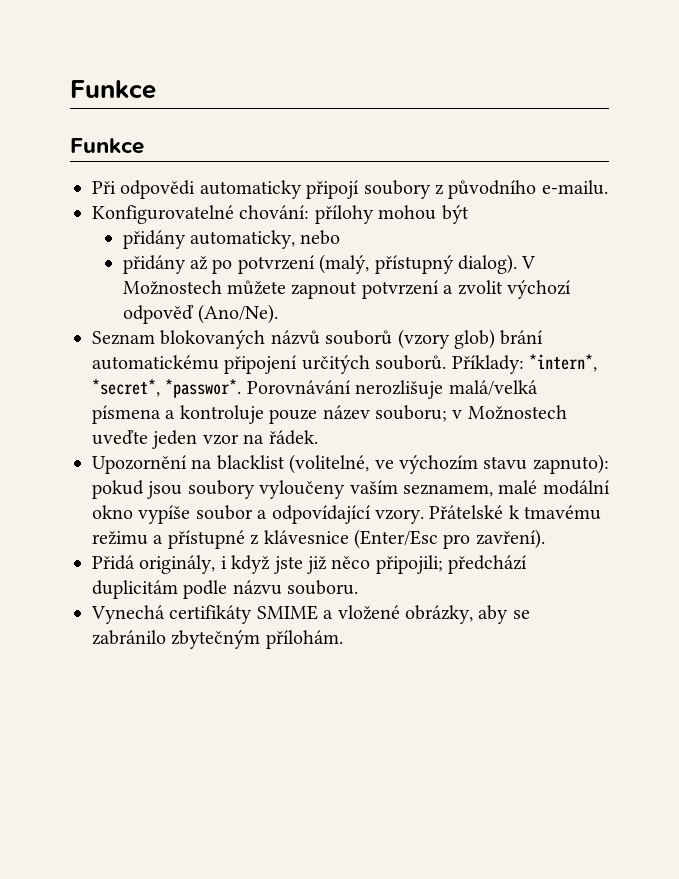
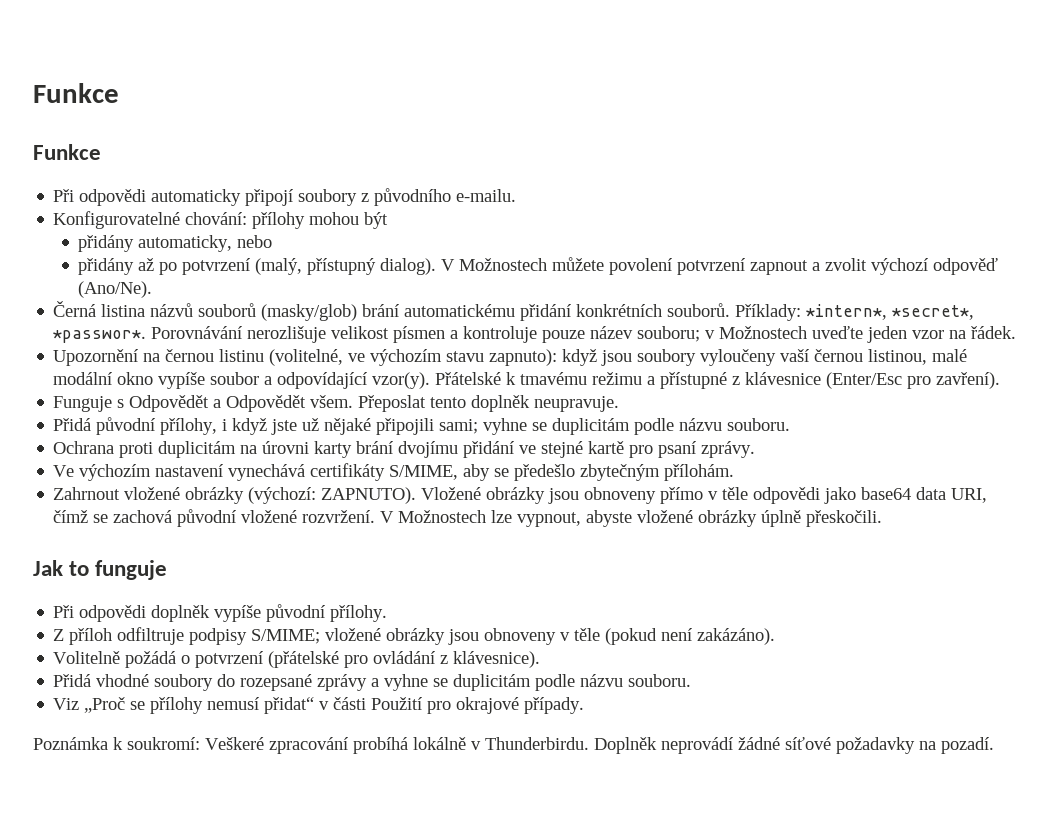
[291,280,439,299] zapnout potvrzení -> [609,258,809,275] povolení potvrzení zapnout
[92,329,544,349] [92,355,370,374] Seznam blokovaných názvů souborů (vzory glob) brání automatickému připojení určitých -> [53,301,663,321] Černá listina názvů souborů (masky/glob) brání automatickému přidání konkrétních
[448,380,538,396] [92,405,161,424] malá/velká písmena -> [331,326,446,343] velikost písmen
[216,455,285,470] blacklist -> [165,349,265,362] černou listinu
[92,480,144,499] pokud -> [562,349,598,366] když
[349,480,493,497] vaším seznamem, -> [780,349,928,365] vaší černou listinou,
[375,509,424,524] vzory. -> [372,372,431,389] vzor(y).
[92,555,216,574] // Přidá originály, -> [53,395,620,412] [53,417,218,435] // Funguje s Odpovědět a Odpovědět všem. Přeposlat tento doplněk neupravuje. // Přidá původní přílohy,
[307,555,528,574] [92,580,359,599] [91,605,473,624] již něco připojili; předchází duplicitám podle názvu souboru. // Vynechá certifikáty SMIME a vložené obrázky, -> [302,418,791,435] [53,441,756,458] [53,463,459,481] už nějaké připojili sami; vyhne se duplicitám podle názvu souboru. // Ochrana proti duplicitám na úrovni karty brání dvojímu přidání ve stejné kartě pro psaní zprávy. // Ve výchozím nastavení vynechává certifikáty S/MIME,
[92,630,166,645] zabránilo -> [514,464,576,481] předešlo
(343, 639) none -> [53,487,988,504] [53,509,883,527] [33,560,168,580] [53,604,388,622] [53,627,776,645] [53,651,541,668] [53,674,692,691] [53,697,585,714] [33,737,994,754] // Zahrnout vložené obrázky (výchozí: ZAPNUTO). Vložené obrázky jsou obnoveny přímo v těle odpovědi jako base64 data URI, čímž se zachová původní vložené rozvržení. V Možnostech lze vypnout, abyste vložené obrázky úplně přeskočili. // Jak to funguje // Při odpovědi doplněk vypíše původní přílohy. // Z příloh odfiltruje podpisy S/MIME; vložené obrázky jsou obnoveny v těle (pokud není zakázáno). // Volitelně požádá o potvrzení (přátelské pro ovládání z klávesnice). // Přidá vhodné soubory do rozepsané zprávy a vyhne se duplicitám podle názvu souboru. // Viz „Proč se přílohy nemusí přidat“ v části Použití pro okrajové případy. // Poznámka k soukromí: Veškeré zpracování probíhá lokálně v Thunderbirdu. Doplněk neprovádí žádné síťové požadavky na pozadí.

